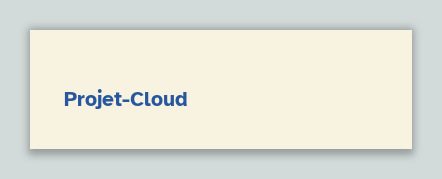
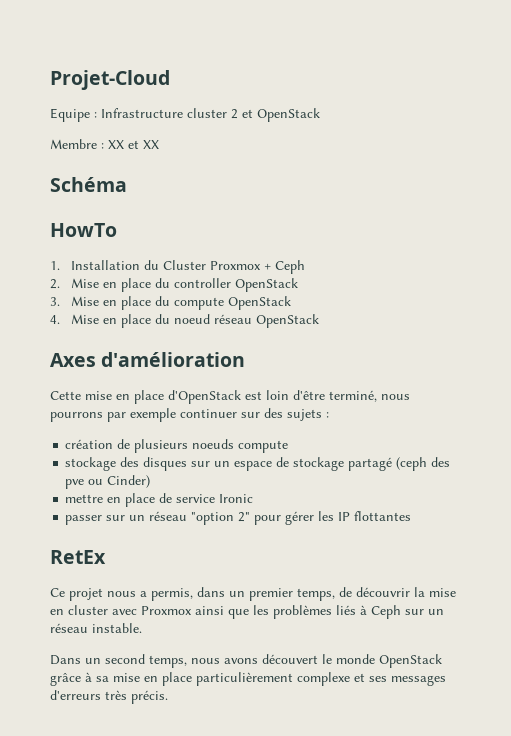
(188, 99) none -> [50,108,320,122] [50,139,159,149] [50,177,127,192] [50,223,117,237] [50,260,306,274] [50,278,299,292] [50,296,292,310] [50,314,320,328] [50,352,246,367] [50,390,410,404] [50,408,329,422] [65,439,289,453] [65,457,451,471] [65,475,151,489] [65,493,254,507] [65,511,412,525] [50,550,106,564] [50,587,456,601] [50,605,444,619] [50,623,142,633] [50,654,442,668] [50,672,446,686] [50,690,168,704] // Equipe : Infrastructure cluster 2 et OpenStack // Membre : XX et XX // Schéma // HowTo // 1. Installation du Cluster Proxmox + Ceph // 2. Mise en place du controller OpenStack // 3. Mise en place du compute OpenStack // 4. Mise en place du noeud réseau OpenStack // Axes d'amélioration // Cette mise en place d'OpenStack est loin d'être terminé, nous pourrons par exemple continuer sur des sujets : // création de plusieurs noeuds compute // stockage des disques sur un espace de stockage partagé (ceph des pve ou Cinder) // mettre en place de service Ironic // passer sur un réseau "option 2" pour gérer les IP flottantes // RetEx // Ce projet nous a permis, dans un premier temps, de découvrir la mise en cluster avec Proxmox ainsi que les problèmes liés à Ceph sur un réseau instable. // Dans un second temps, nous avons découvert le monde OpenStack grâce à sa mise en place particulièrement complexe et ses messages d'erreurs très précis.

